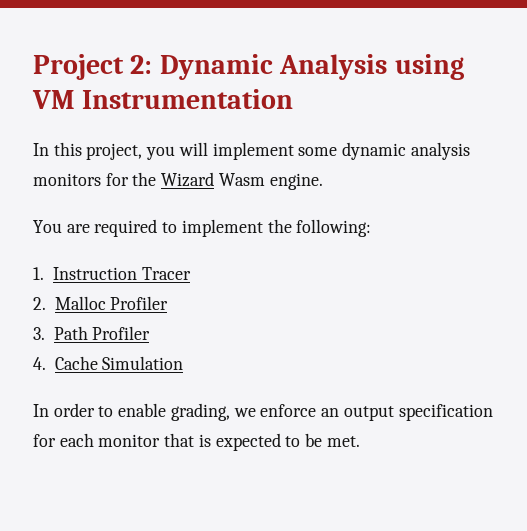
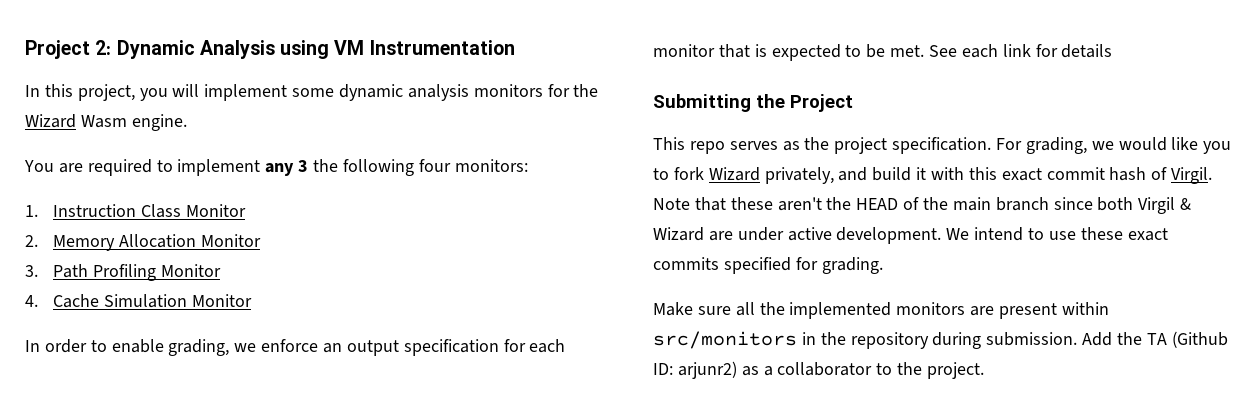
[267,219,372,237] the following: -> [265,159,528,176] any 3 the following four monitors:
[142,267,192,280] Tracer -> [141,204,246,218] Class Monitor
[54,296,169,310] Malloc Profiler -> [53,234,261,251] Memory Allocation Monitor
[92,326,151,340] Profiler -> [93,264,221,281] Profiling Monitor
(184, 363) none -> [191,294,252,307] Monitor
(360, 441) none -> [929,44,1113,58] [653,94,853,112] [653,137,1232,154] [653,167,1213,184] [653,197,1192,214] [653,227,1168,244] [653,257,883,274] [653,302,1109,319] [653,331,1228,349] [653,361,985,379] See each link for details // Submitting the Project // This repo serves as the project specification. For grading, we would like you to fork Wizard privately, and build it with this exact commit hash of Virgil. Note that these aren't the HEAD of the main branch since both Virgil & Wizard are under active development. We intend to use these exact commits specified for grading. // Make sure all the implemented monitors are present within src/monitors in the repository during submission. Add the TA (Github ID: arjunr2) as a collaborator to the project.

